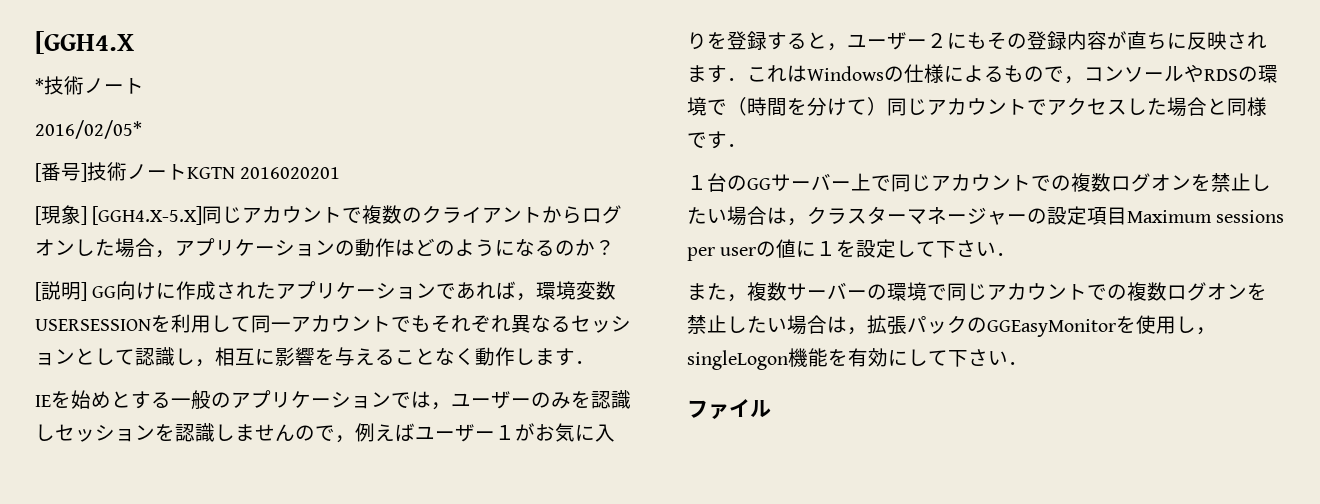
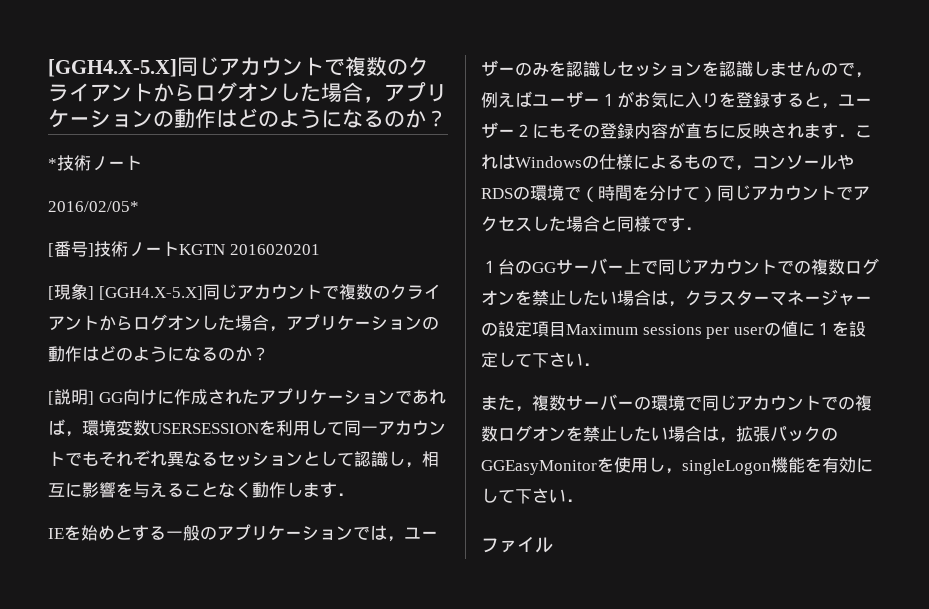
[35,31,134,54] [GGH4.X -> [48,56,429,77] [48,82,447,103] [48,108,447,129] [GGH4.X-5.X]同じアカウントで複数のクライアントからログオンした場合，アプリケーションの動作はどのようになるのか？

